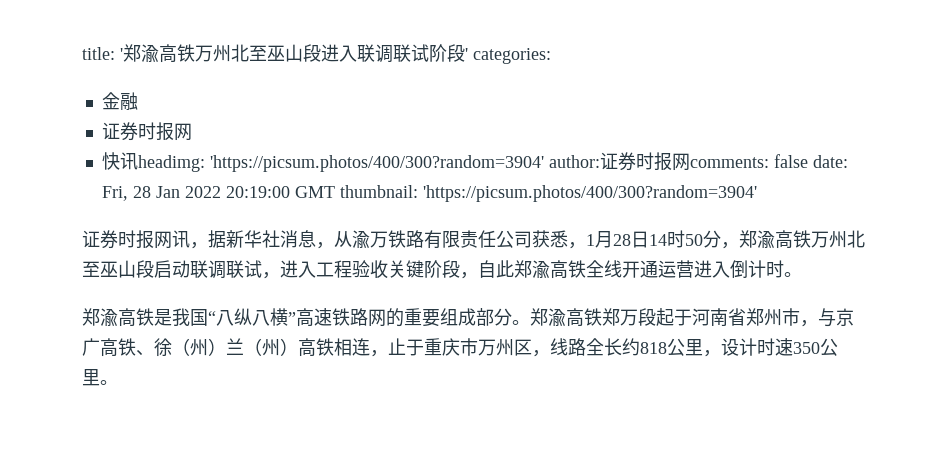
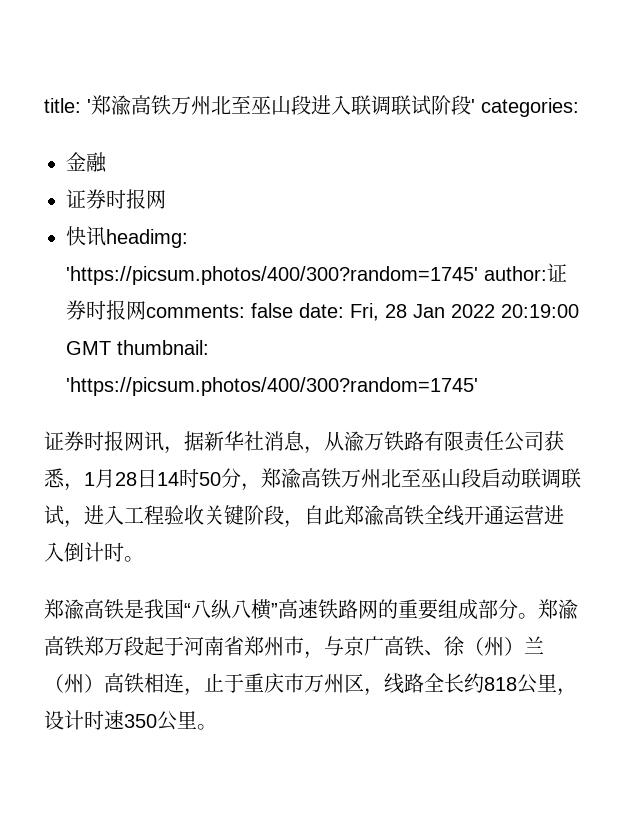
[209,155,544,172] 'https://picsum.photos/400/300?random=3904' -> [66,266,478,285] 'https://picsum.photos/400/300?random=1745'
[422,185,757,202] 'https://picsum.photos/400/300?random=3904' -> [66,377,478,396] 'https://picsum.photos/400/300?random=1745'

